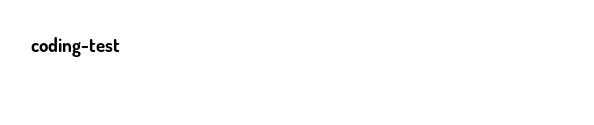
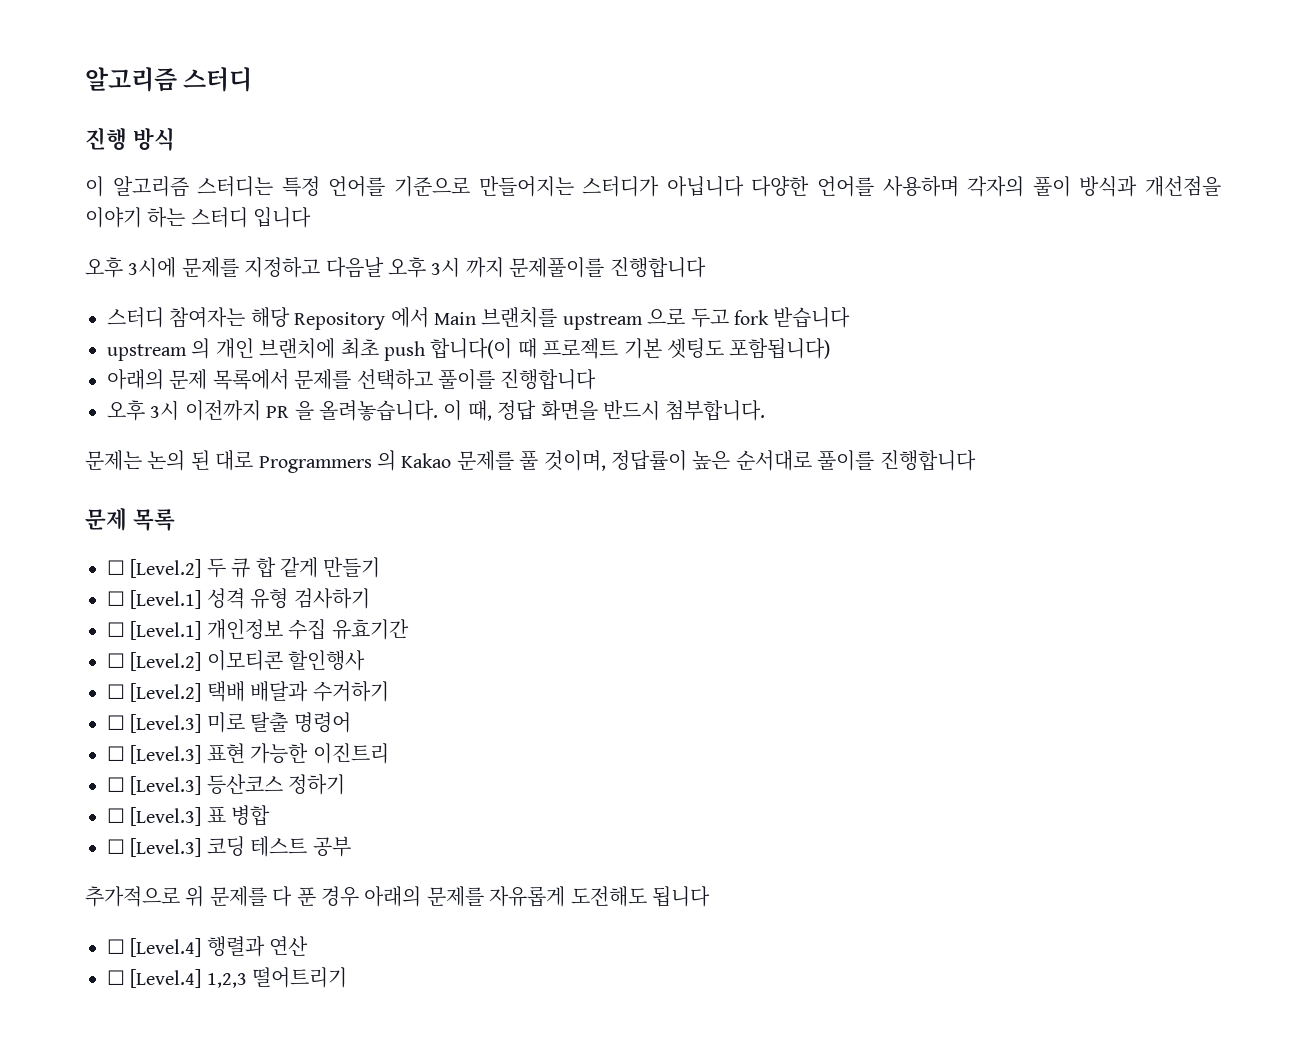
[31,37,120,57] coding-test -> [85,67,253,92] [85,127,175,151] [85,176,1221,197] [85,207,312,228] [85,257,706,278] [107,307,851,330] [107,338,831,361] [107,369,597,390] [107,400,766,421] [85,450,976,473] [85,508,175,531] [107,557,381,578] [107,588,370,609] [107,619,409,640] [107,650,366,671] [107,681,389,702] [107,712,351,733] [107,743,389,764] [107,774,346,795] [107,805,271,826] [107,836,351,857] [85,886,710,907] [107,936,309,957] [107,967,348,988] 알고리즘 스터디 // 진행 방식 // 이 알고리즘 스터디는 특정 언어를 기준으로 만들어지는 스터디가 아닙니다 다양한 언어를 사용하며 각자의 풀이 방식과 개선점을 이야기 하는 스터디 입니다 // 오후 3시에 문제를 지정하고 다음날 오후 3시 까지 문제풀이를 진행합니다 // 스터디 참여자는 해당 Repository 에서 Main 브랜치를 upstream 으로 두고 fork 받습니다 // upstream 의 개인 브랜치에 최초 push 합니다(이 때 프로젝트 기본 셋팅도 포함됩니다) // 아래의 문제 목록에서 문제를 선택하고 풀이를 진행합니다 // 오후 3시 이전까지 PR 을 올려놓습니다. 이 때, 정답 화면을 반드시 첨부합니다. // 문제는 논의 된 대로 Programmers 의 Kakao 문제를 풀 것이며, 정답률이 높은 순서대로 풀이를 진행합니다 // 문제 목록 // ☐ [Level.2] 두 큐 합 같게 만들기 // ☐ [Level.1] 성격 유형 검사하기 // ☐ [Level.1] 개인정보 수집 유효기간 // ☐ [Level.2] 이모티콘 할인행사 // ☐ [Level.2] 택배 배달과 수거하기 // ☐ [Level.3] 미로 탈출 명령어 // ☐ [Level.3] 표현 가능한 이진트리 // ☐ [Level.3] 등산코스 정하기 // ☐ [Level.3] 표 병합 // ☐ [Level.3] 코딩 테스트 공부 // 추가적으로 위 문제를 다 푼 경우 아래의 문제를 자유롭게 도전해도 됩니다 // ☐ [Level.4] 행렬과 연산 // ☐ [Level.4] 1,2,3 떨어트리기

